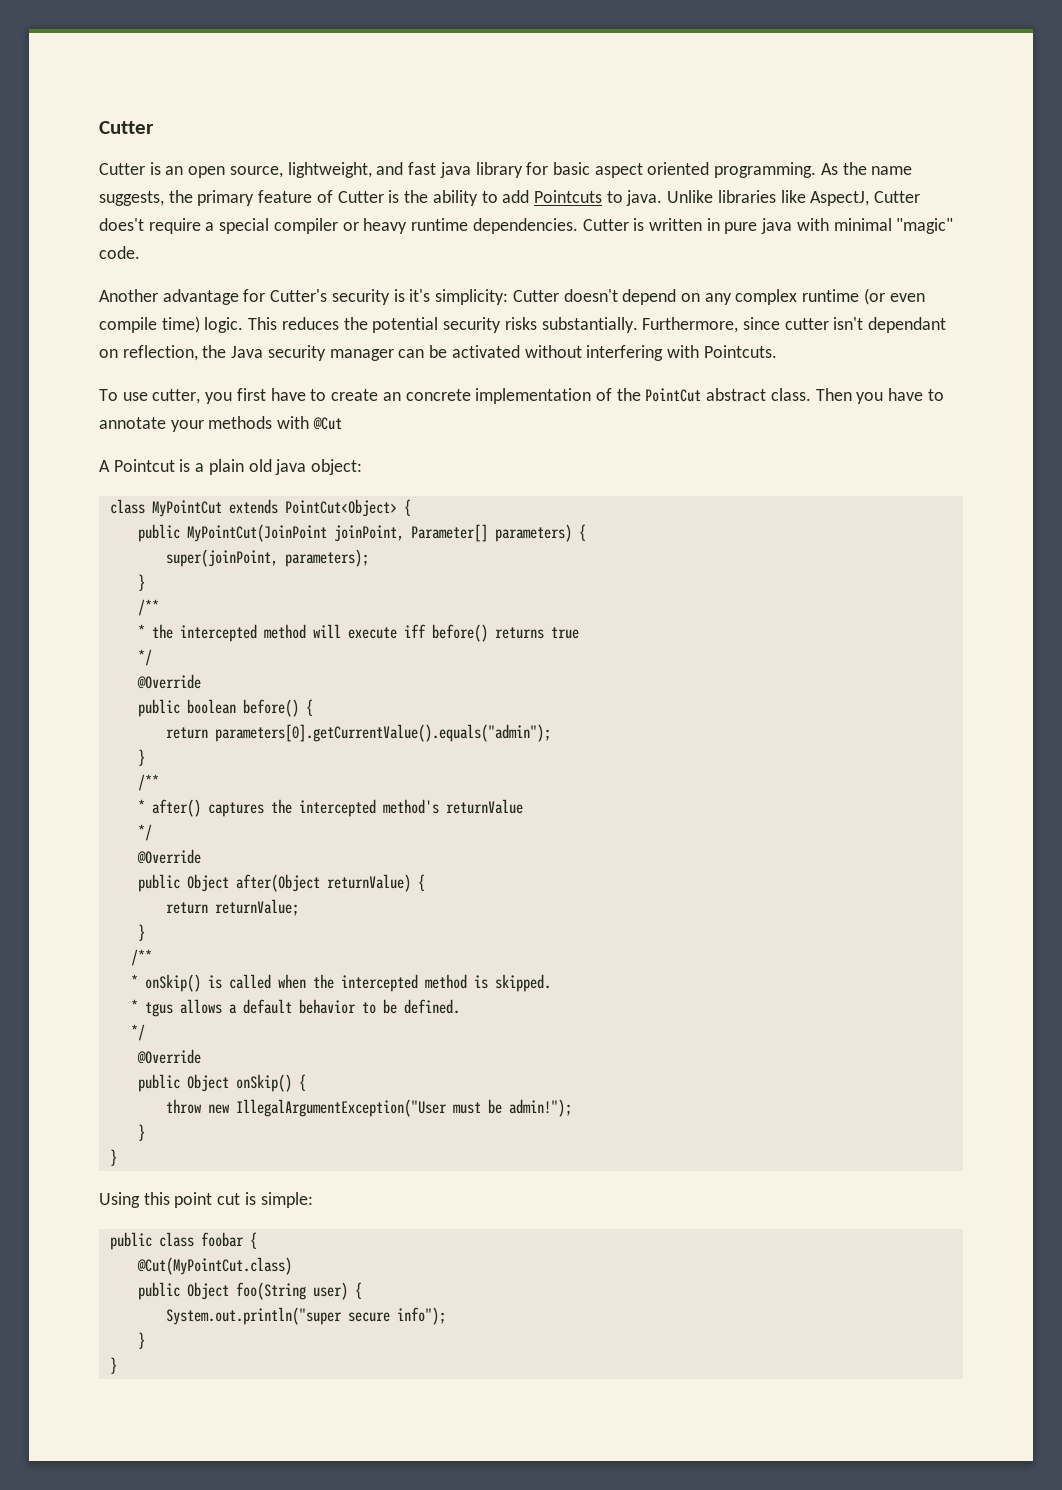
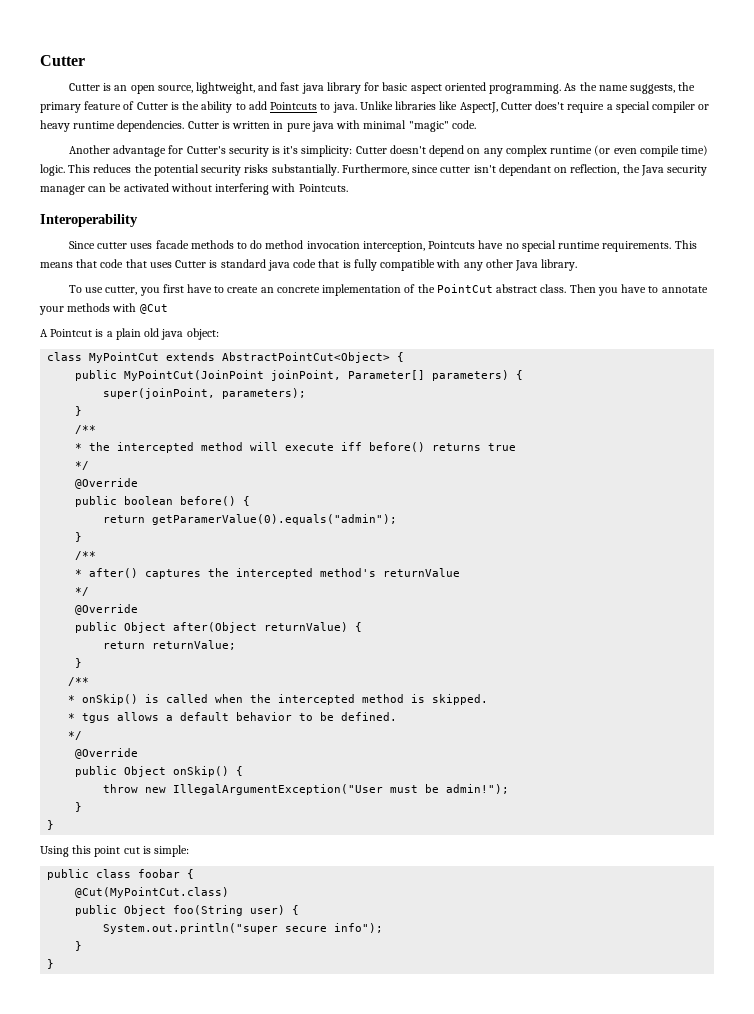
(777, 351) none -> [40,214,138,227] [68,240,697,252] [40,259,578,271] // Interoperability // Since cutter uses facade methods to do method invocation interception, Pointcuts have no special runtime requirements. This means that code that uses Cutter is standard java code that is fully compatible with any other Java library.
[284,499,397,517] PointCut<Object> -> [222,352,391,363] AbstractPointCut<Object>
[214,724,551,742] parameters[0].getCurrentValue().equals("admin"); -> [152,514,398,525] getParamerValue(0).equals("admin");

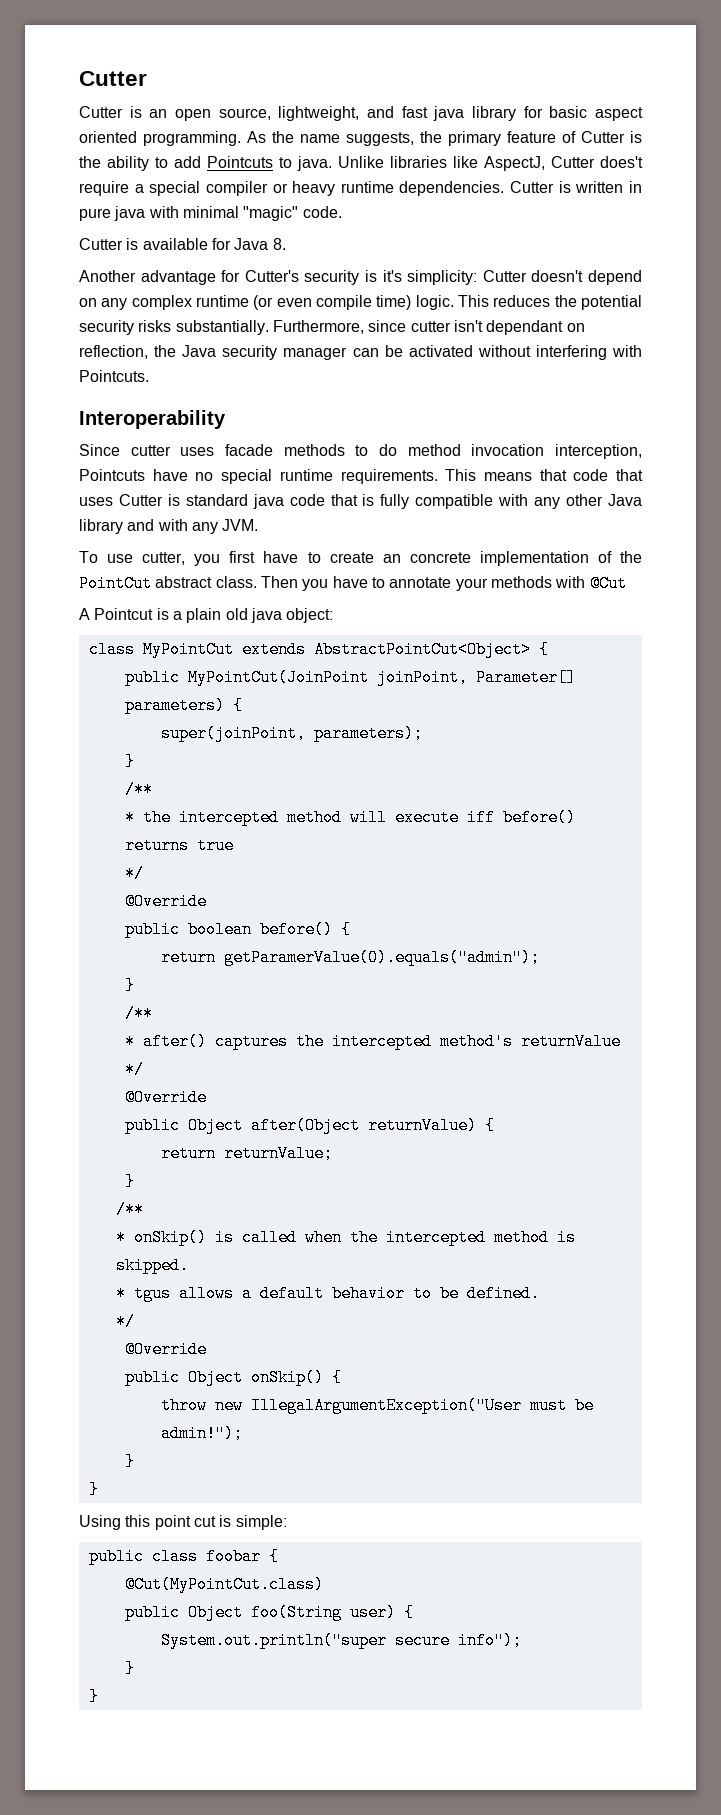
(476, 124) none -> [79,238,286,250] // Cutter is available for Java 8.
[541,259,578,271] library. -> [79,519,259,534] library and with any JVM.

